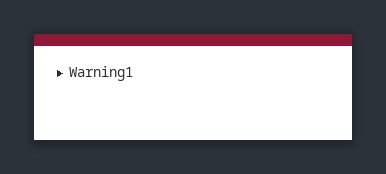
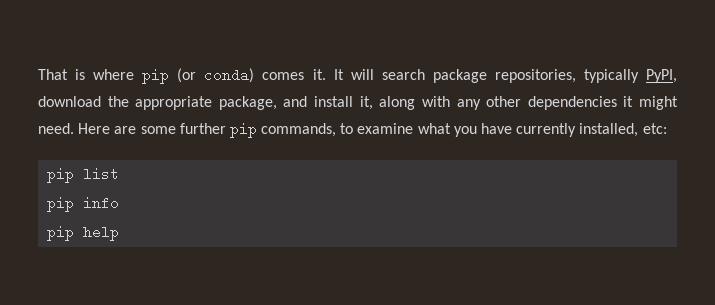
[69,66,134,81] Warning1 -> [38,68,677,84] [38,96,679,110] [38,123,667,138] [47,168,120,183] [47,196,120,212] [47,225,120,241] That is where pip (or conda) comes it. It will search package repositories, typically PyPI, download the appropriate package, and install it, along with any other dependencies it might need. Here are some further pip commands, to examine what you have currently installed, etc: // pip list // pip info // pip help

